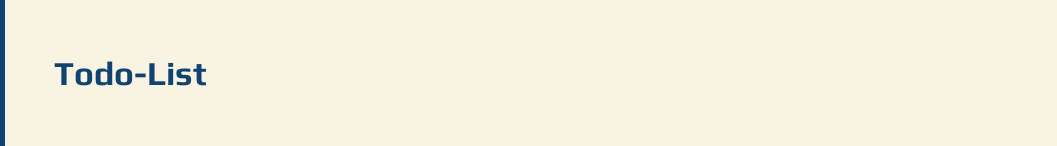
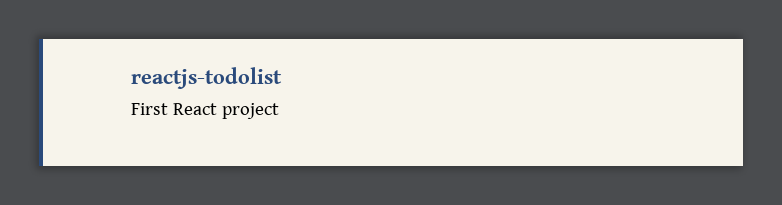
[54,61,207,86] Todo-List -> [131,67,282,89] [131,103,279,119] reactjs-todolist // First React project

